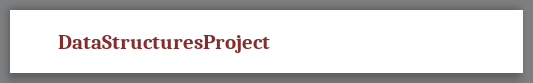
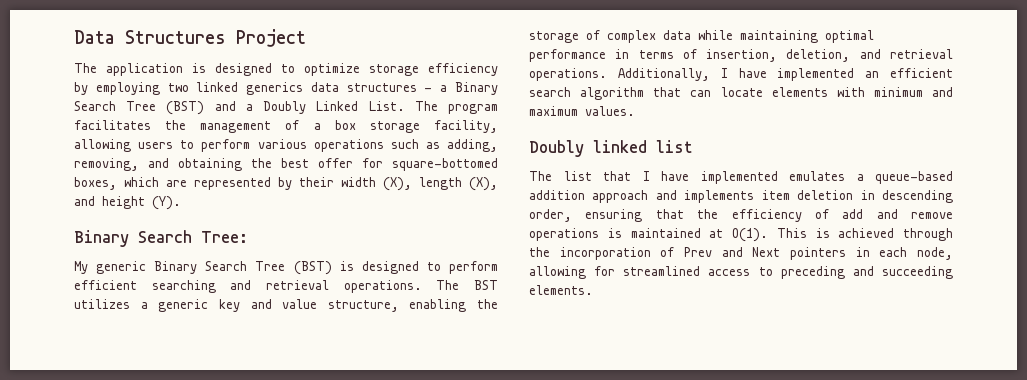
[58,35,270,53] DataStructuresProject -> [74,29,306,47] [74,63,498,76] [74,82,498,95] [74,101,499,115] [74,120,499,133] [74,139,498,152] [74,158,498,171] [74,177,498,191] [74,196,181,210] [74,230,248,247] [74,261,498,275] [74,280,499,293] [74,299,498,312] [529,30,874,43] [529,49,953,62] [529,68,953,81] [529,87,953,100] [529,106,635,116] [529,140,693,157] [529,171,953,184] [529,190,953,203] [529,209,953,222] [529,228,953,242] [529,247,953,260] [529,266,953,279] [529,285,593,295] Data Structures Project // The application is designed to optimize storage efficiency by employing two linked generics data structures - a Binary Search Tree (BST) and a Doubly Linked List. The program facilitates the management of a box storage facility, allowing users to perform various operations such as adding, removing, and obtaining the best offer for square-bottomed boxes, which are represented by their width (X), length (X), and height (Y). // Binary Search Tree: // My generic Binary Search Tree (BST) is designed to perform efficient searching and retrieval operations. The BST utilizes a generic key and value structure, enabling the storage of complex data while maintaining optimal performance in terms of insertion, deletion, and retrieval operations. Additionally, I have implemented an efficient search algorithm that can locate elements with minimum and maximum values. // Doubly linked list // The list that I have implemented emulates a queue-based addition approach and implements item deletion in descending order, ensuring that the efficiency of add and remove operations is maintained at O(1). This is achieved through the incorporation of Prev and Next pointers in each node, allowing for streamlined access to preceding and succeeding elements.

